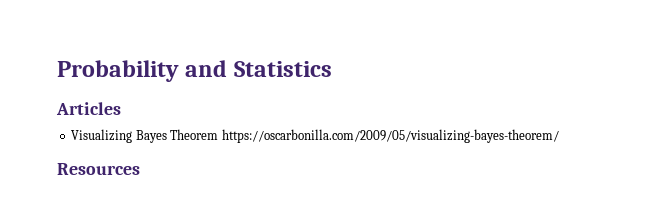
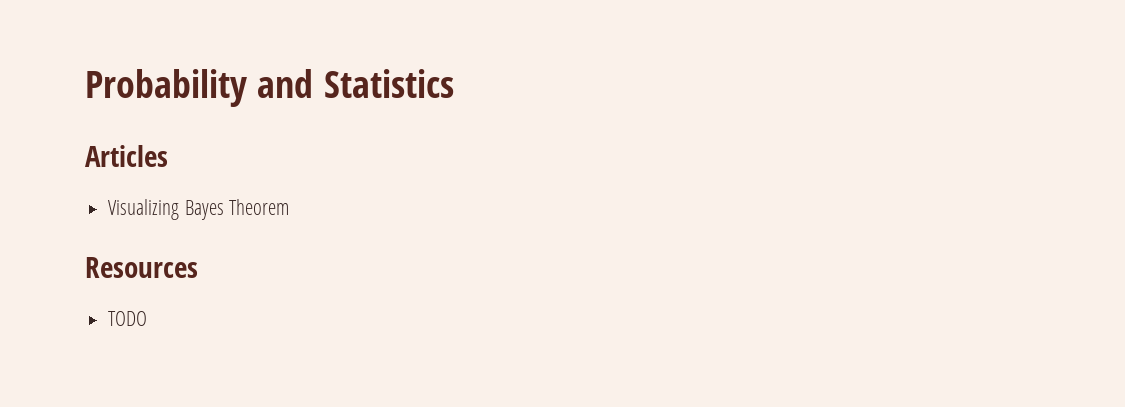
[221,129,559,143] https://oscarbonilla.com/2009/05/visualizing-bayes-theorem/ -> (290, 207) none
(140, 169) none -> [108,311,148,326] // TODO

